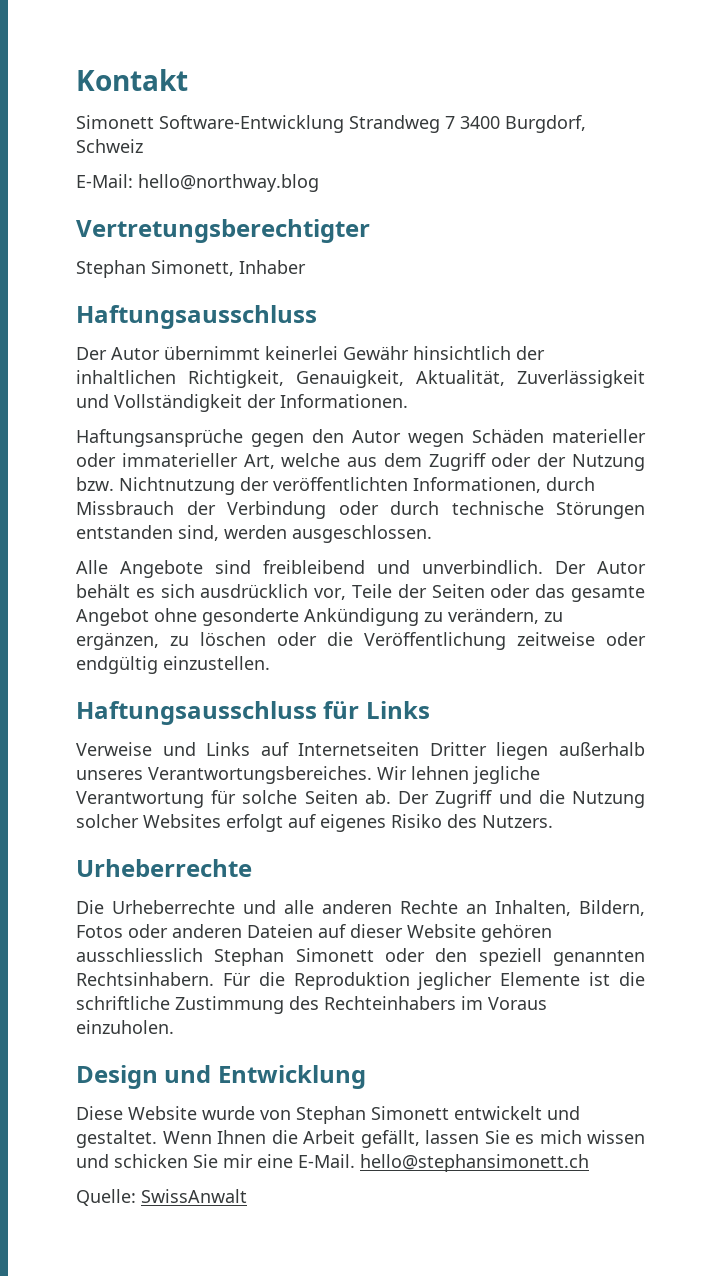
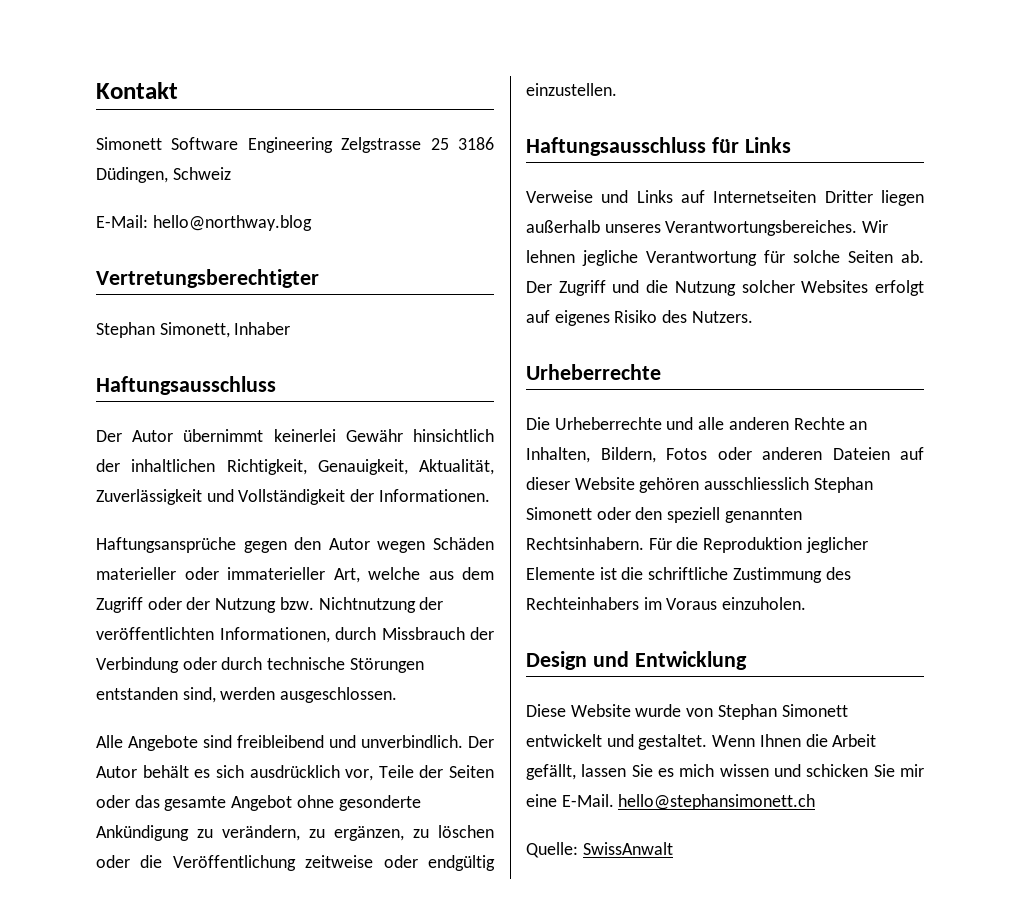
[159,115,586,133] Software-Entwicklung Strandweg 7 3400 Burgdorf, -> [171,137,494,153] [96,167,168,183] Software Engineering Zelgstrasse 25 3186 Düdingen,

